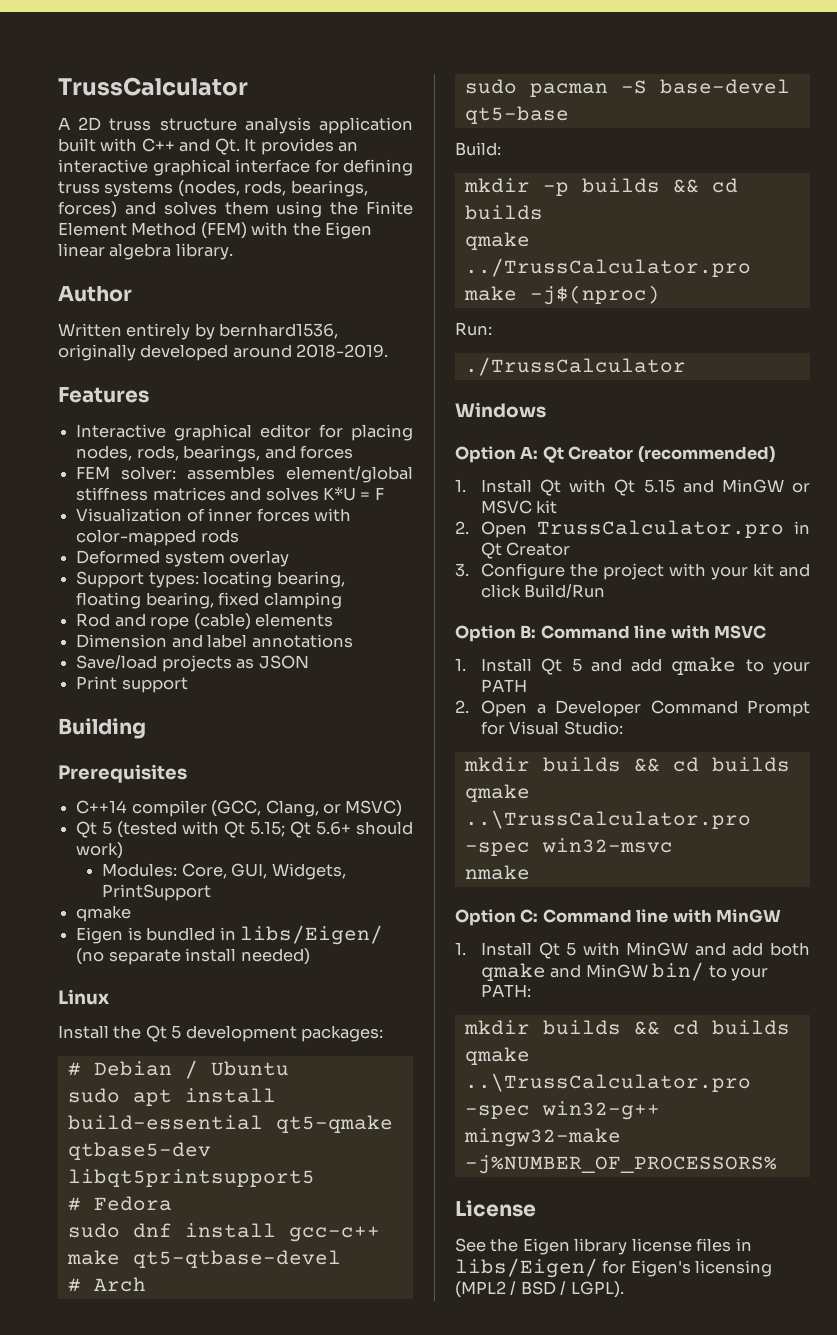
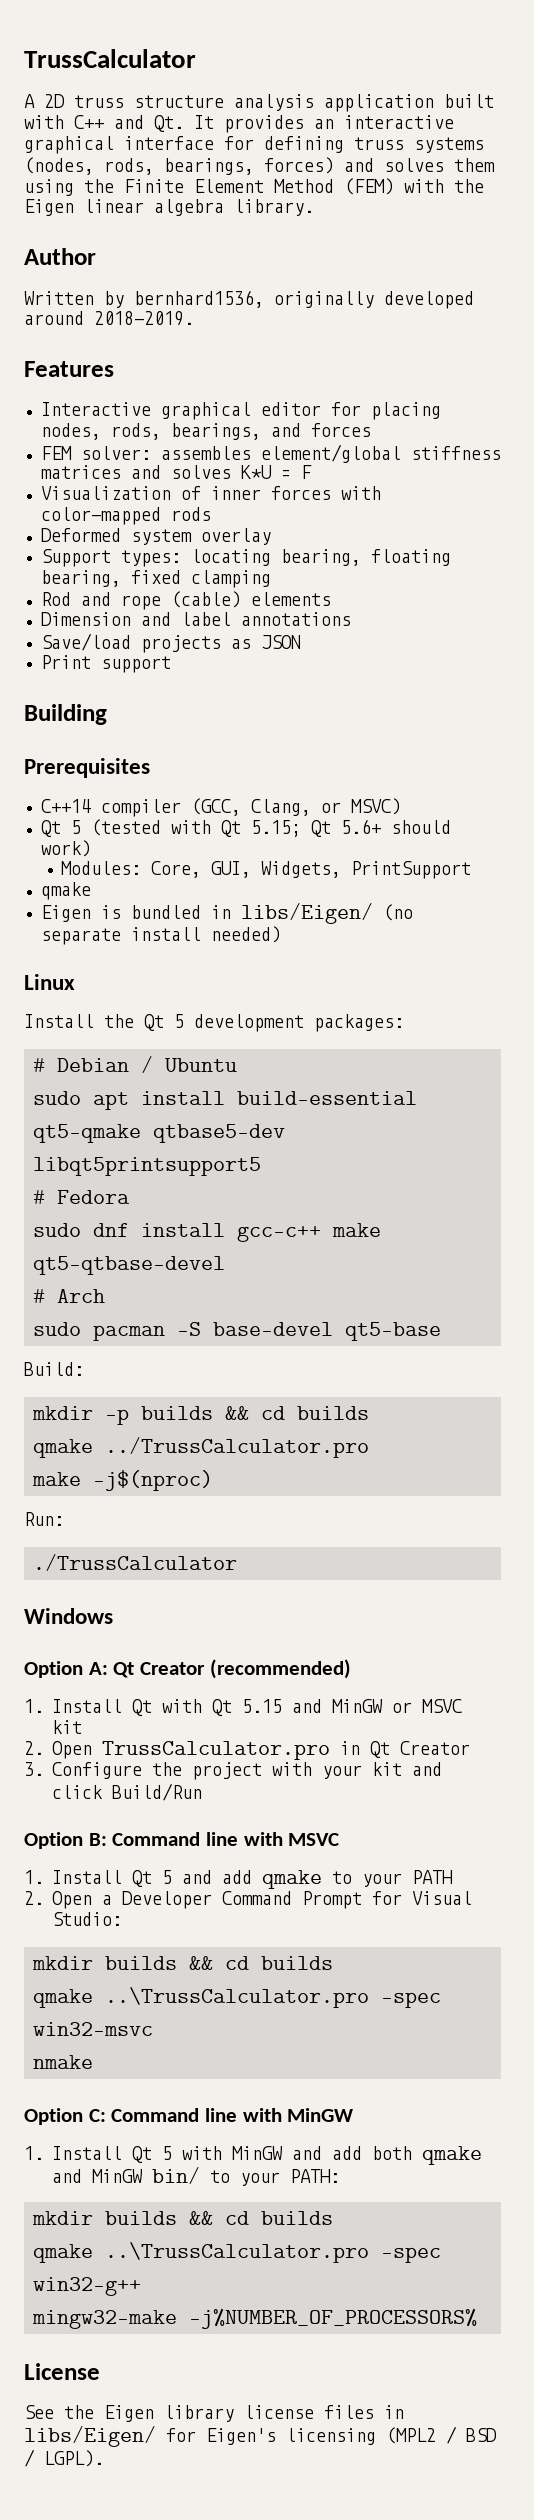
[126,323,191,340] entirely -> (94, 298) none

